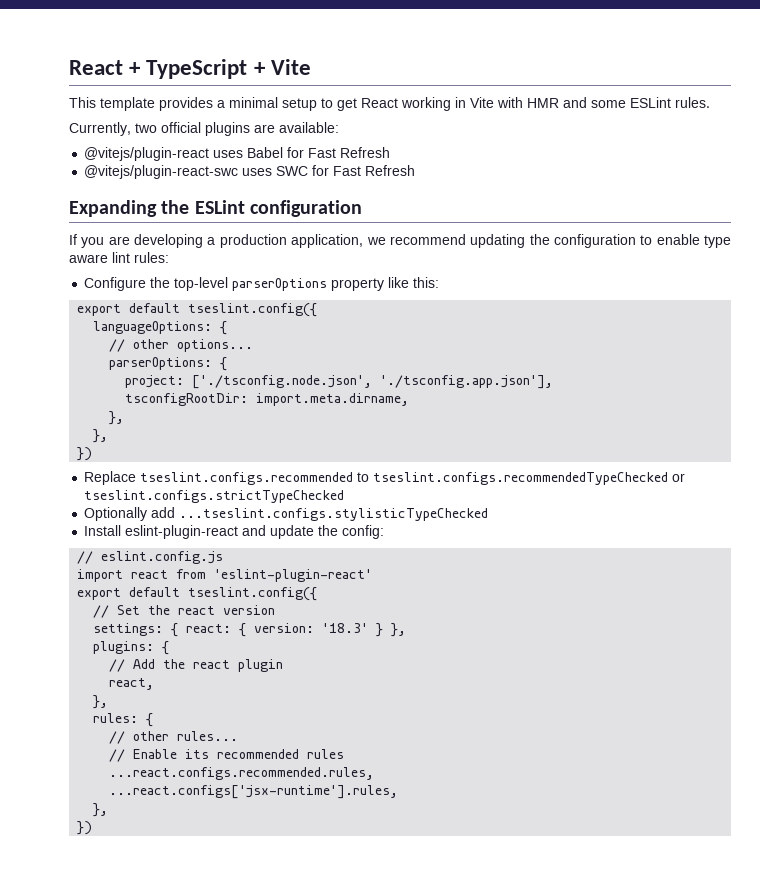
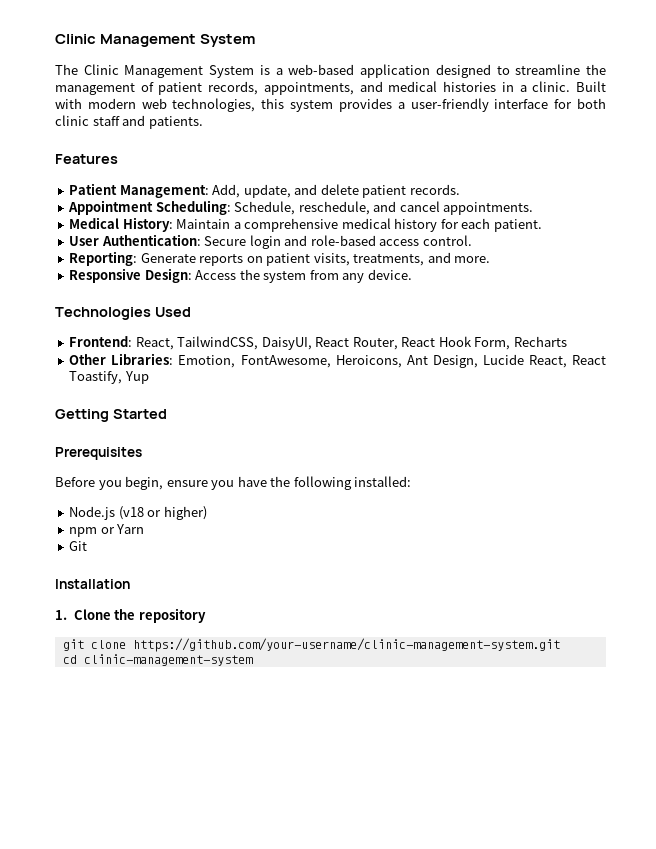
[69,59,311,79] [69,97,710,111] [69,122,339,136] [84,147,391,161] [84,165,416,179] [69,200,363,217] [69,234,731,248] [69,252,169,263] [84,277,440,291] [77,303,318,317] [93,321,228,335] [109,339,254,352] [109,357,228,371] [125,375,554,389] [125,393,410,406] [109,411,125,425] [93,429,109,443] [77,447,93,461] [84,471,686,485] [84,490,345,503] [84,507,489,521] [84,525,385,539] [77,551,224,564] [77,569,373,582] [77,587,318,601] [93,605,276,618] [93,623,407,637] [93,641,170,655] [109,659,284,672] [109,678,155,690] [93,695,109,709] [93,713,154,727] [109,731,239,744] [109,749,345,762] [109,767,375,780] [109,785,399,799] [93,803,109,817] [77,821,93,835] React + TypeScript + Vite // This template provides a minimal setup to get React working in Vite with HMR and some ESLint rules. // Currently, two official plugins are available: // @vitejs/plugin-react uses Babel for Fast Refresh // @vitejs/plugin-react-swc uses SWC for Fast Refresh // Expanding the ESLint configuration // If you are developing a production application, we recommend updating the configuration to enable type aware lint rules: // Configure the top-level parserOptions property like this: // export default tseslint.config({ // languageOptions: { // // other options... // parserOptions: { // project: ['./tsconfig.node.json', './tsconfig.app.json'], // tsconfigRootDir: import.meta.dirname, // }, // }, // }) // Replace tseslint.configs.recommended to tseslint.configs.recommendedTypeChecked or tseslint.configs.strictTypeChecked // Optionally add ...tseslint.configs.stylisticTypeChecked // Install eslint-plugin-react and update the config: // // eslint.config.js // import react from 'eslint-plugin-react' // export default tseslint.config({ // // Set the react version // settings: { react: { version: '18.3' } }, // plugins: { // // Add the react plugin // react, // }, // rules: { // // other rules... // // Enable its recommended rules // ...react.configs.recommended.rules, // ...react.configs['jsx-runtime'].rules, // }, // }) -> [55,34,256,47] [55,64,606,78] [55,81,607,95] [55,98,606,112] [55,115,203,129] [55,154,118,164] [69,183,460,198] [68,200,534,215] [69,217,542,232] [69,234,472,249] [69,251,491,266] [69,268,412,283] [55,307,191,320] [69,336,567,350] [69,353,606,368] [69,371,149,384] [55,409,167,422] [55,447,142,460] [55,476,412,490] [69,506,207,520] [69,524,145,537] [69,541,88,551] [55,579,130,589] [55,608,206,623] [62,638,560,652] [62,654,253,666] Clinic Management System // The Clinic Management System is a web-based application designed to streamline the management of patient records, appointments, and medical histories in a clinic. Built with modern web technologies, this system provides a user-friendly interface for both clinic staff and patients. // Features // Patient Management: Add, update, and delete patient records. // Appointment Scheduling: Schedule, reschedule, and cancel appointments. // Medical History: Maintain a comprehensive medical history for each patient. // User Authentication: Secure login and role-based access control. // Reporting: Generate reports on patient visits, treatments, and more. // Responsive Design: Access the system from any device. // Technologies Used // Frontend: React, TailwindCSS, DaisyUI, React Router, React Hook Form, Recharts // Other Libraries: Emotion, FontAwesome, Heroicons, Ant Design, Lucide React, React Toastify, Yup // Getting Started // Prerequisites // Before you begin, ensure you have the following installed: // Node.js (v18 or higher) // npm or Yarn // Git // Installation // 1. Clone the repository // git clone https://github.com/your-username/clinic-management-system.git // cd clinic-management-system

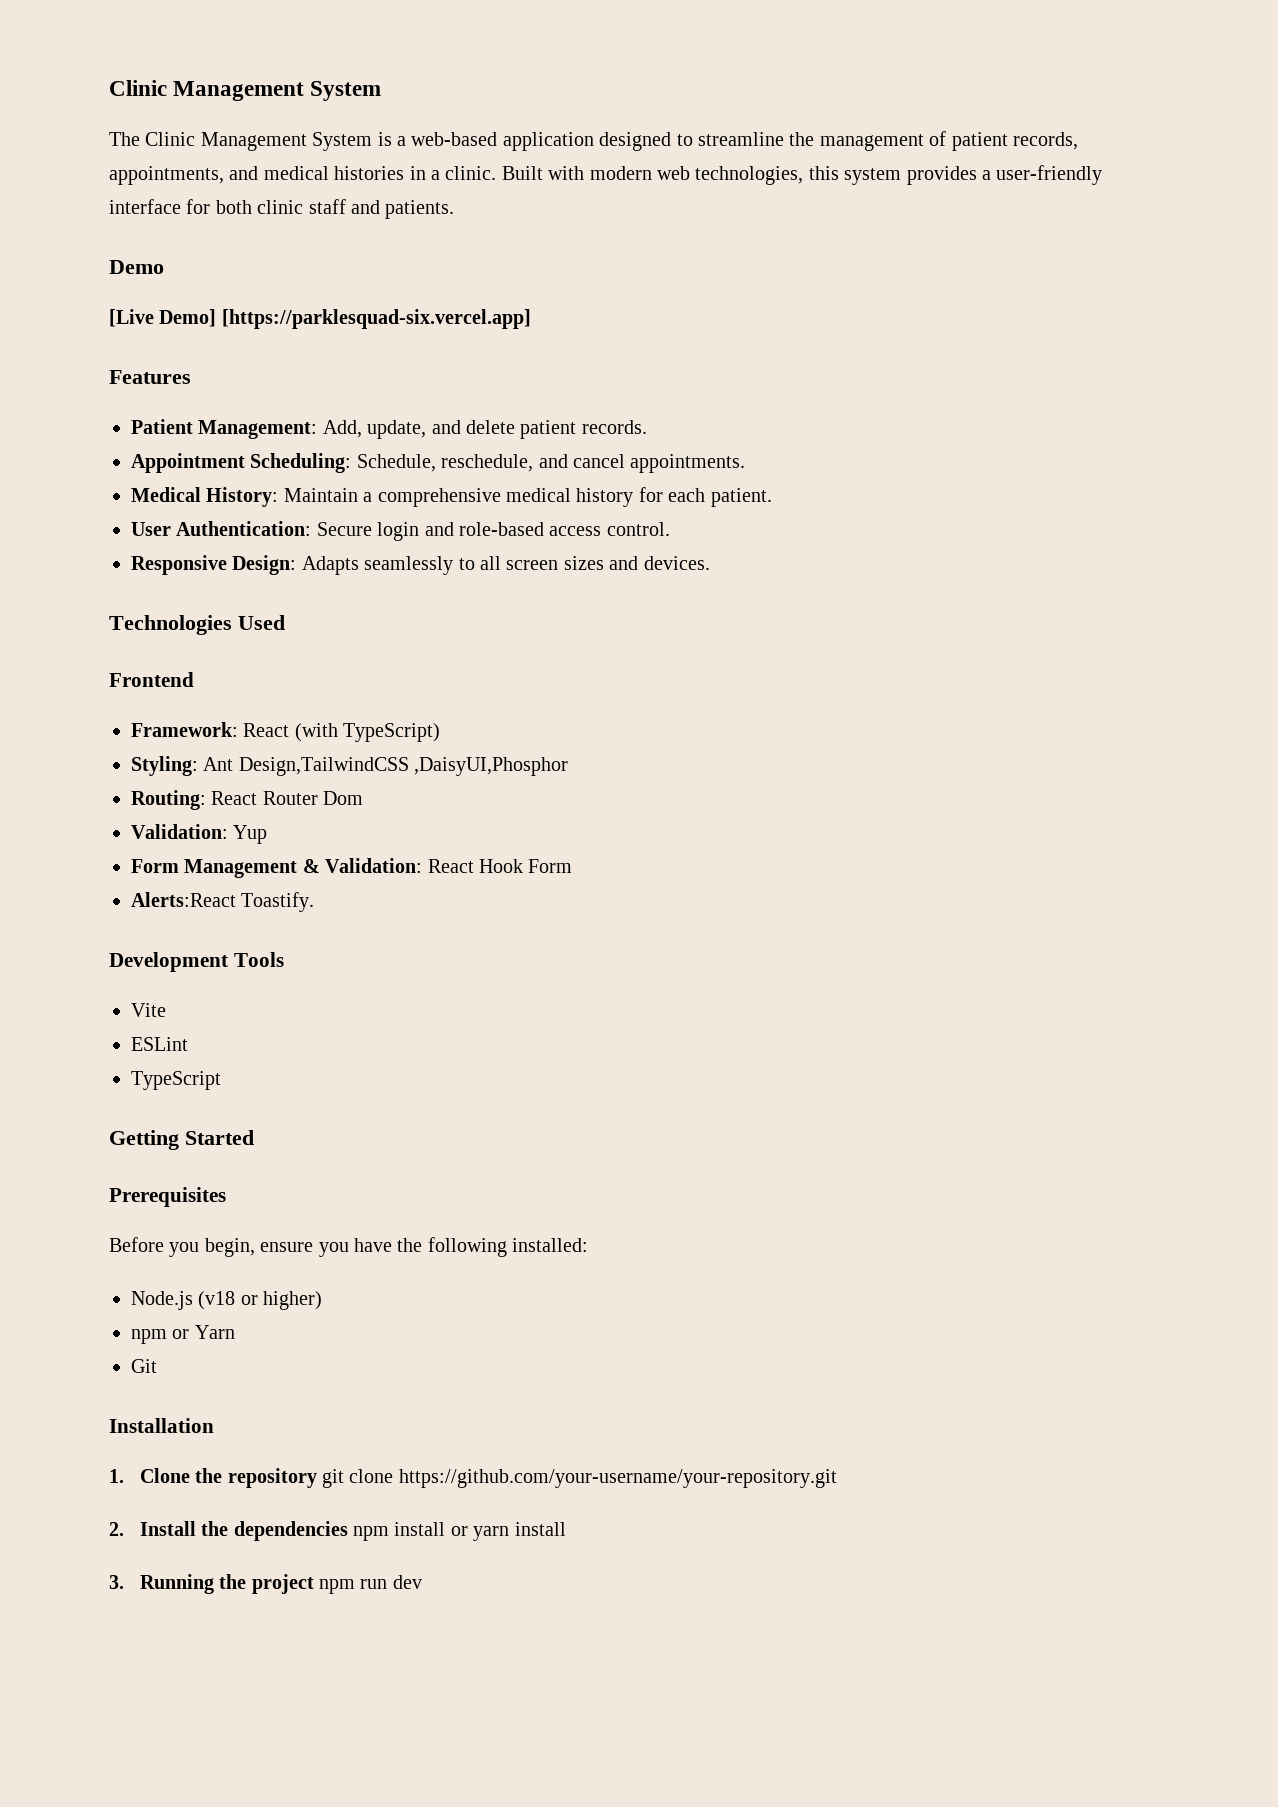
(203, 122) none -> [109,260,164,274] [109,309,531,329] // Demo // [Live Demo] [https://parklesquad-six.vercel.app]
[69,251,491,266] [69,268,412,283] [55,307,191,320] [69,336,567,350] [69,353,606,368] [69,371,149,384] Reporting: Generate reports on patient visits, treatments, and more. // Responsive Design: Access the system from any device. // Technologies Used // Frontend: React, TailwindCSS, DaisyUI, React Router, React Hook Form, Recharts // Other Libraries: Emotion, FontAwesome, Heroicons, Ant Design, Lucide React, React Toastify, Yup -> [131,555,710,575] [109,615,285,635] [109,672,194,687] [131,722,441,742] [131,756,569,776] [131,790,364,810] [131,824,268,844] [131,858,573,878] [131,892,315,912] [109,952,284,972] [131,1003,166,1017] [131,1037,188,1051] [131,1071,221,1090] Responsive Design: Adapts seamlessly to all screen sizes and devices. // Technologies Used // Frontend // Framework: React (with TypeScript) // Styling: Ant Design,TailwindCSS ,DaisyUI,Phosphor // Routing: React Router Dom // Validation: Yup // Form Management & Validation: React Hook Form // Alerts:React Toastify. // Development Tools // Vite // ESLint // TypeScript
(206, 615) // -> (317, 1478) none
[132,638,560,652] [62,654,253,666] https://github.com/your-username/clinic-management-system.git // cd clinic-management-system -> [398,1469,837,1488] [109,1521,566,1541] [109,1574,422,1594] https://github.com/your-username/your-repository.git // 2. Install the dependencies npm install or yarn install // 3. Running the project npm run dev

